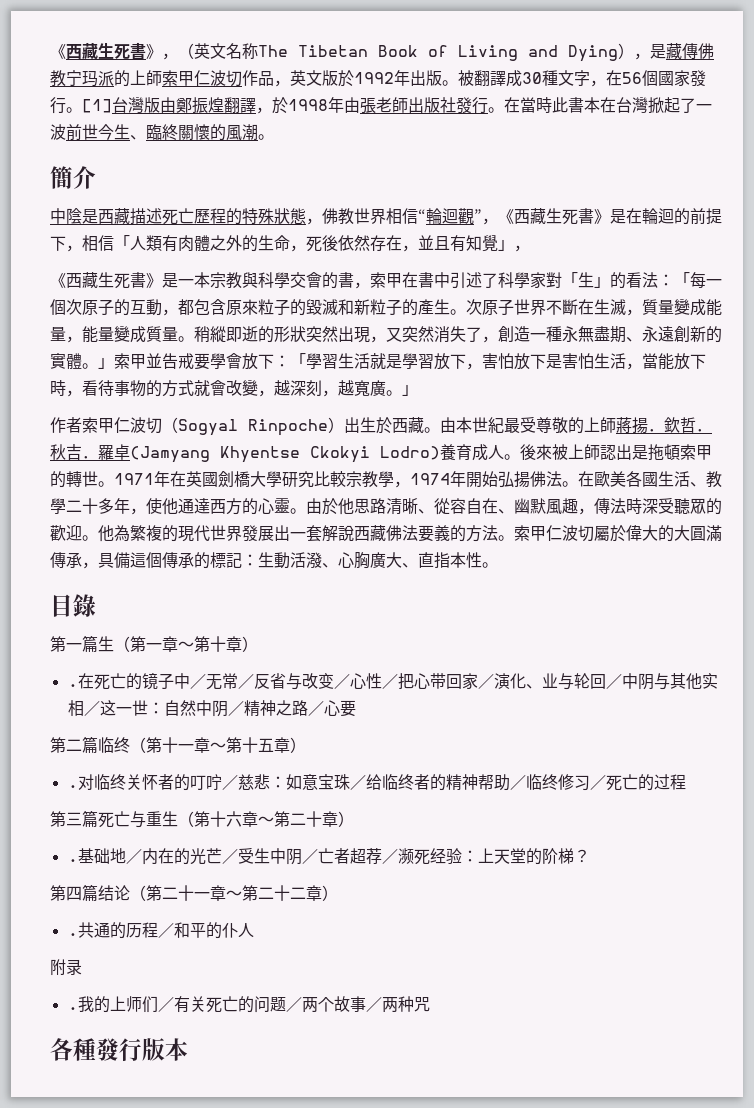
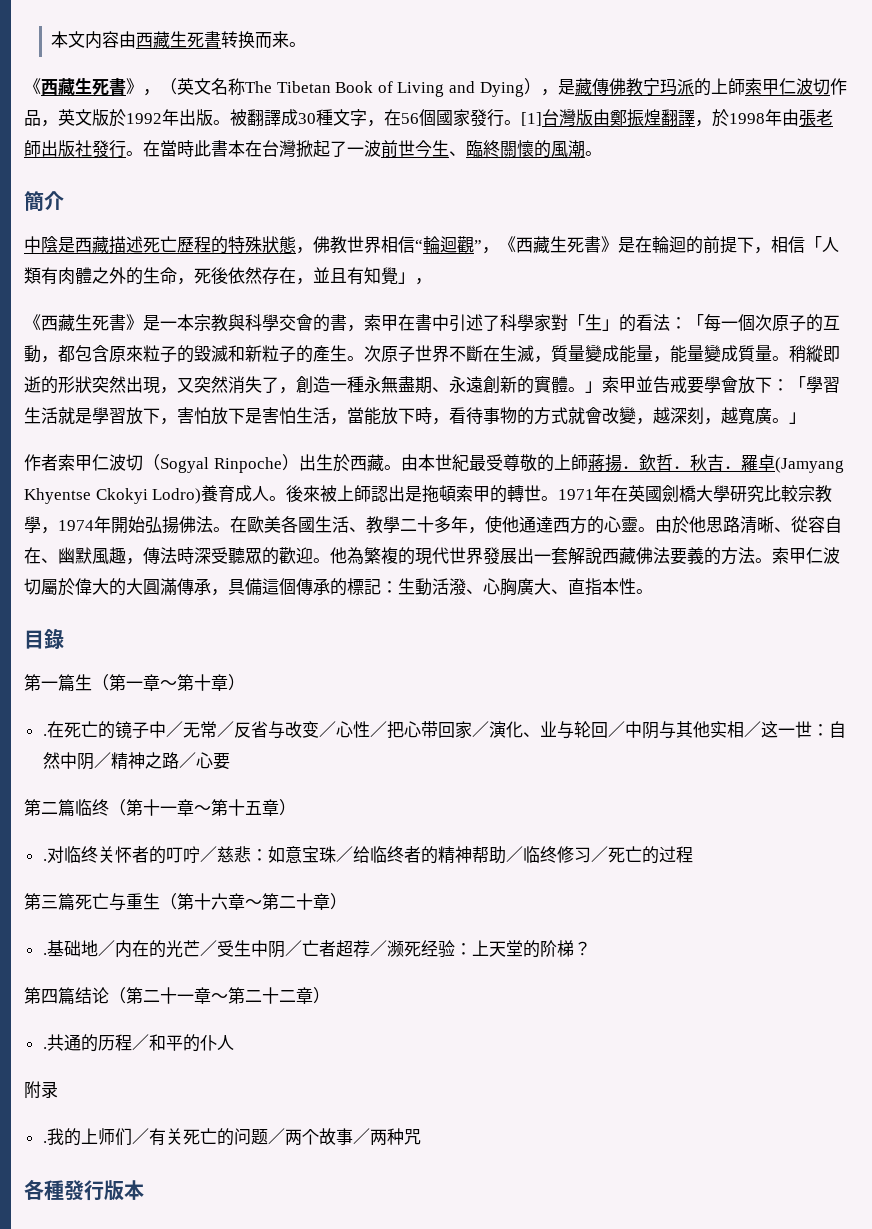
(50, 51) none -> [50,31,306,49] 本文内容由西藏生死書转换而来。 //

